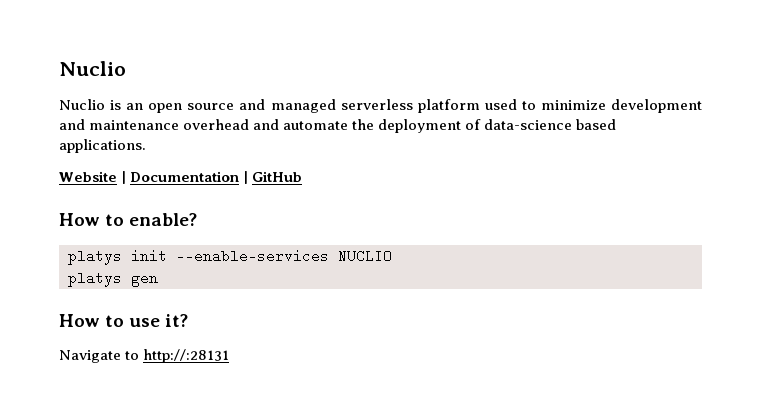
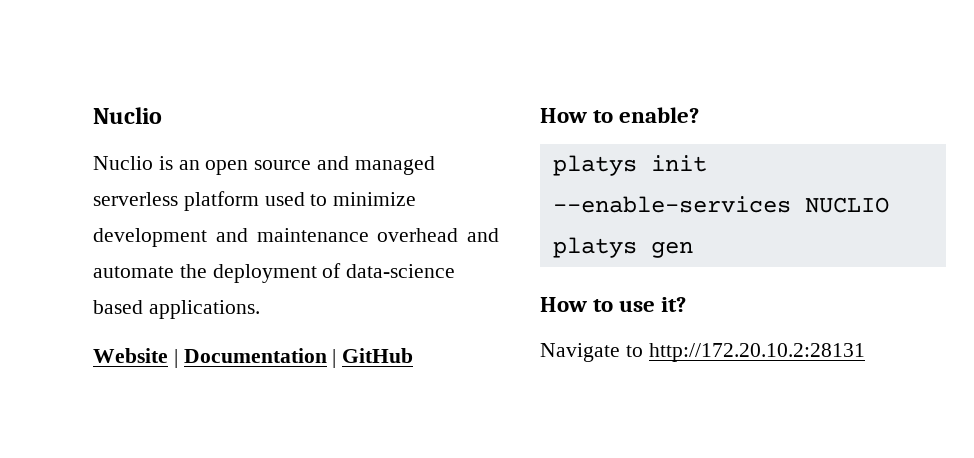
[143,349,230,363] http://:28131 -> [648,343,865,362] http://172.20.10.2:28131

